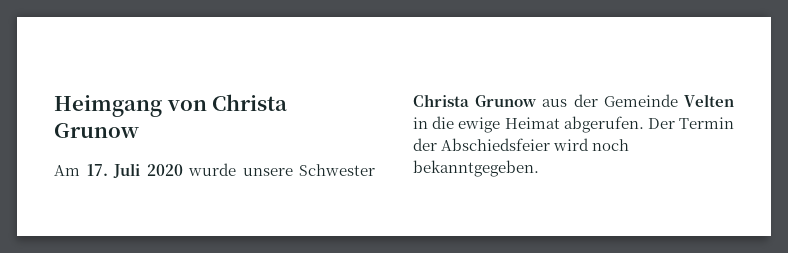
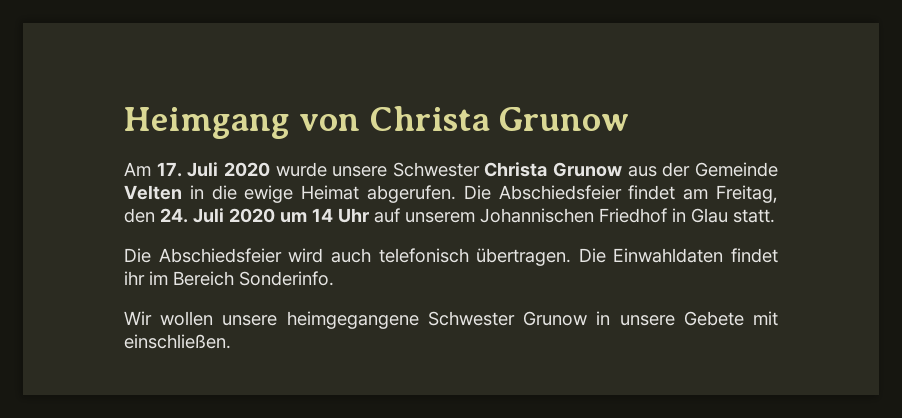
[647,117,734,129] [413,138,630,151] [413,160,539,177] Der Termin der Abschiedsfeier wird noch bekanntgegeben. -> [463,185,778,203] [124,208,775,223] [124,248,778,266] [124,271,334,286] [124,311,778,329] [124,334,231,349] Die Abschiedsfeier findet am Freitag, den 24. Juli 2020 um 14 Uhr auf unserem Johannischen Friedhof in Glau statt. // Die Abschiedsfeier wird auch telefonisch übertragen. Die Einwahldaten findet ihr im Bereich Sonderinfo. // Wir wollen unsere heimgegangene Schwester Grunow in unsere Gebete mit einschließen.

